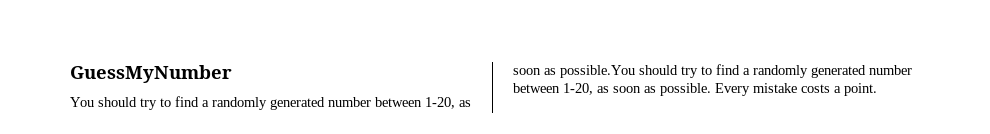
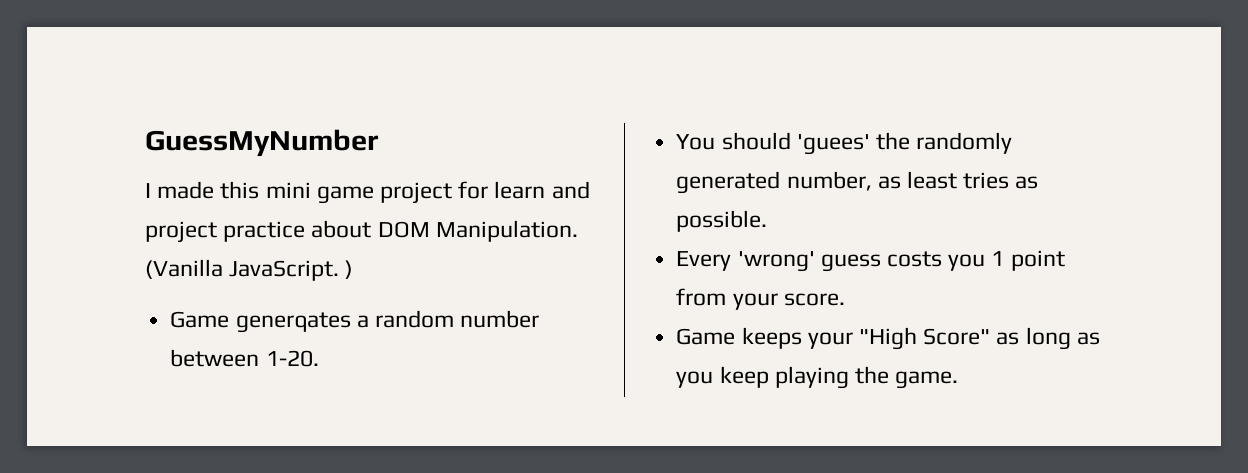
[70,96,471,110] [513,64,912,78] [513,83,877,96] You should try to find a randomly generated number between 1-20, as soon as possible.You should try to find a randomly generated number between 1-20, as soon as possible. Every mistake costs a point. -> [145,181,590,204] [145,220,578,243] [145,259,354,281] [170,310,540,333] [170,349,319,367] [676,132,1013,155] [676,171,1039,194] [676,210,768,232] [676,250,1065,272] [676,288,845,310] [676,327,1100,350] [676,366,959,389] I made this mini game project for learn and project practice about DOM Manipulation. (Vanilla JavaScript. ) // Game generqates a random number between 1-20. // You should 'guees' the randomly generated number, as least tries as possible. // Every 'wrong' guess costs you 1 point from your score. // Game keeps your "High Score" as long as you keep playing the game.

